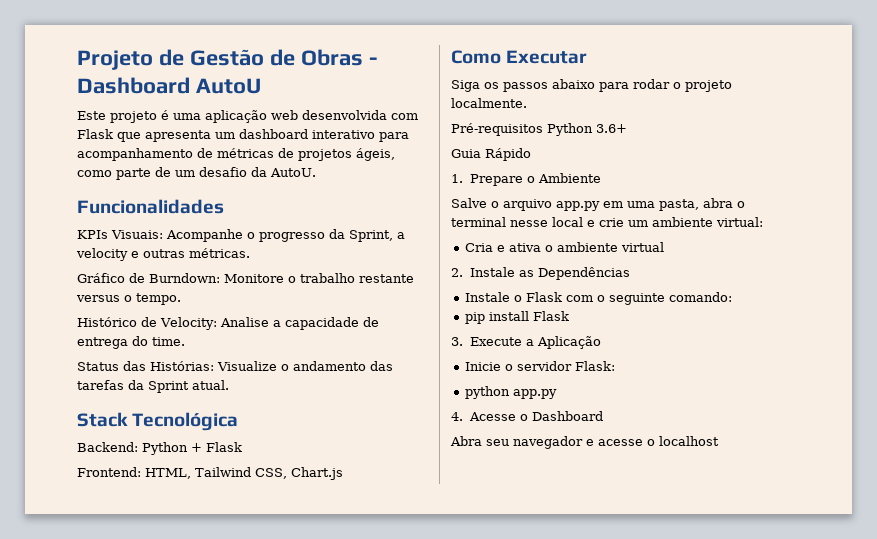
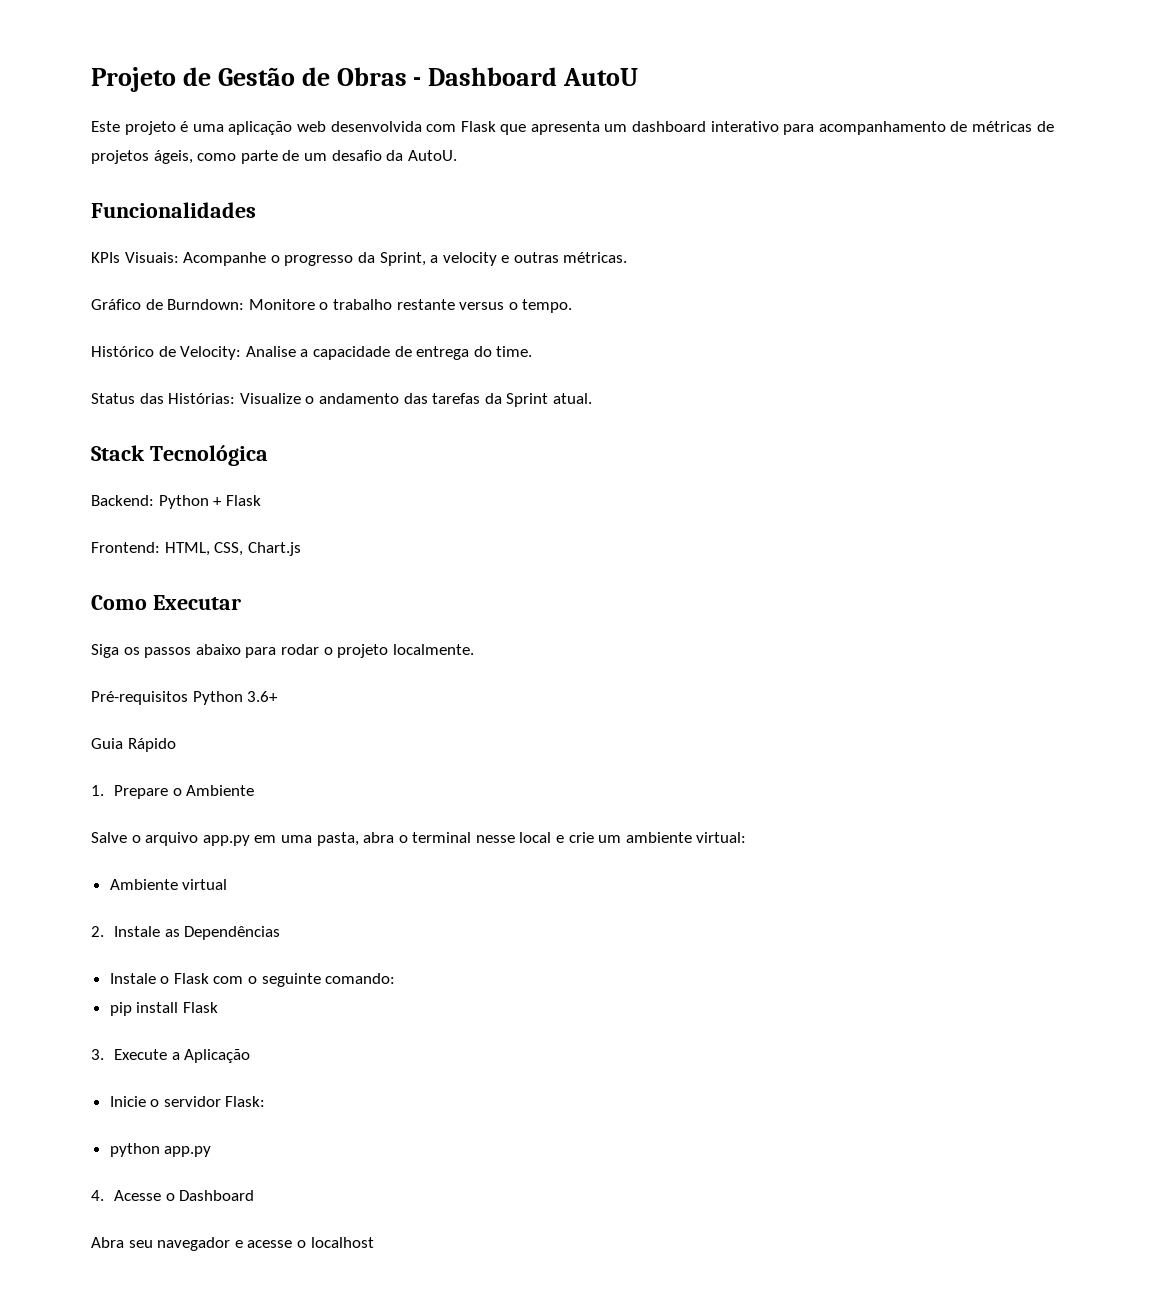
[195,467,251,477] Tailwind -> (210, 549) none
[464,242,618,252] Cria e ativa o ambiente -> [109,879,178,890] Ambiente

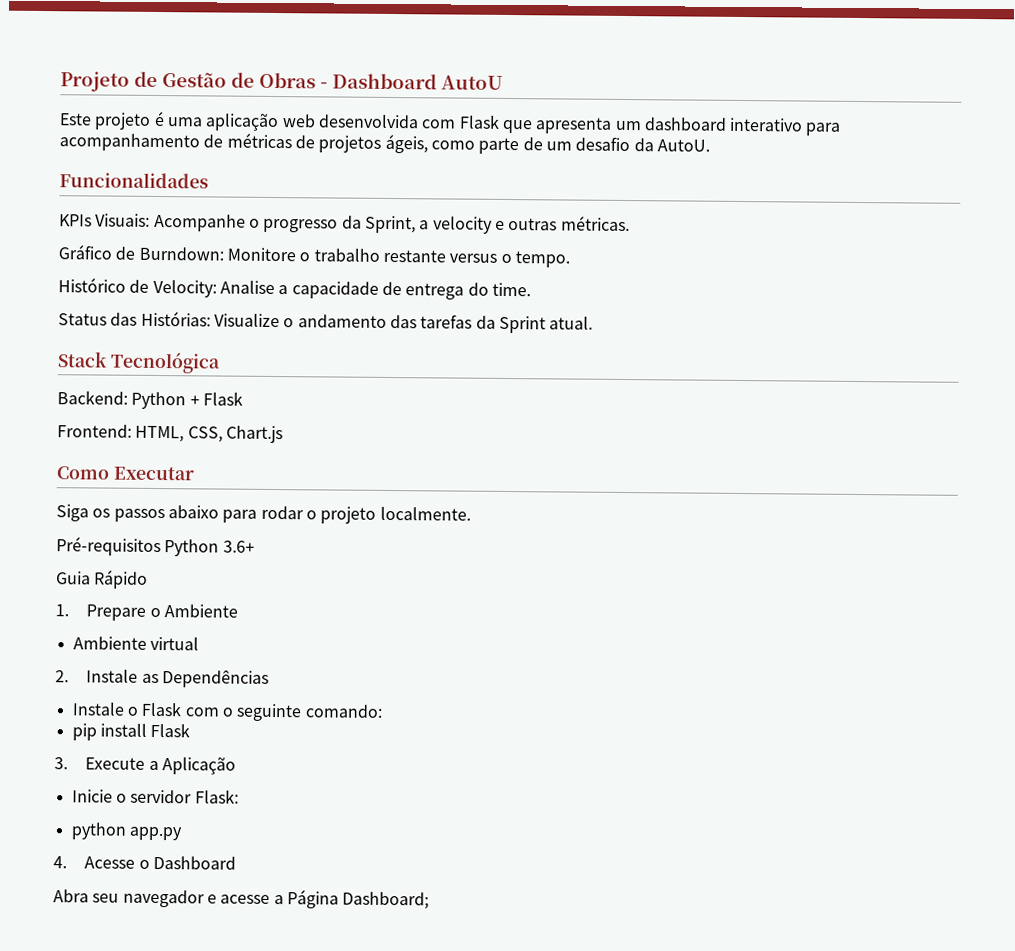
[91,832,747,846] // Salve o arquivo app.py em uma pasta, abra o terminal nesse local e crie um ambiente virtual: -> (238, 611) none
[296,1237,374,1248] o localhost -> [273,889,430,910] a Página Dashboard;

